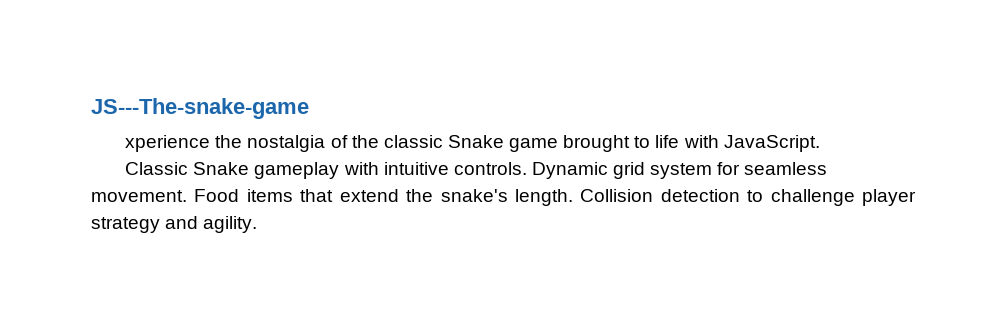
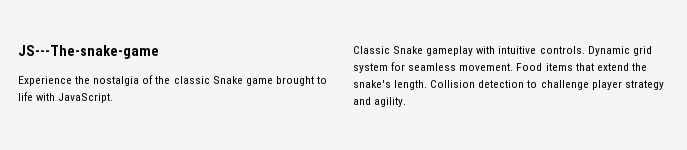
[125,135,211,152] xperience -> [18,76,72,86] Experience

